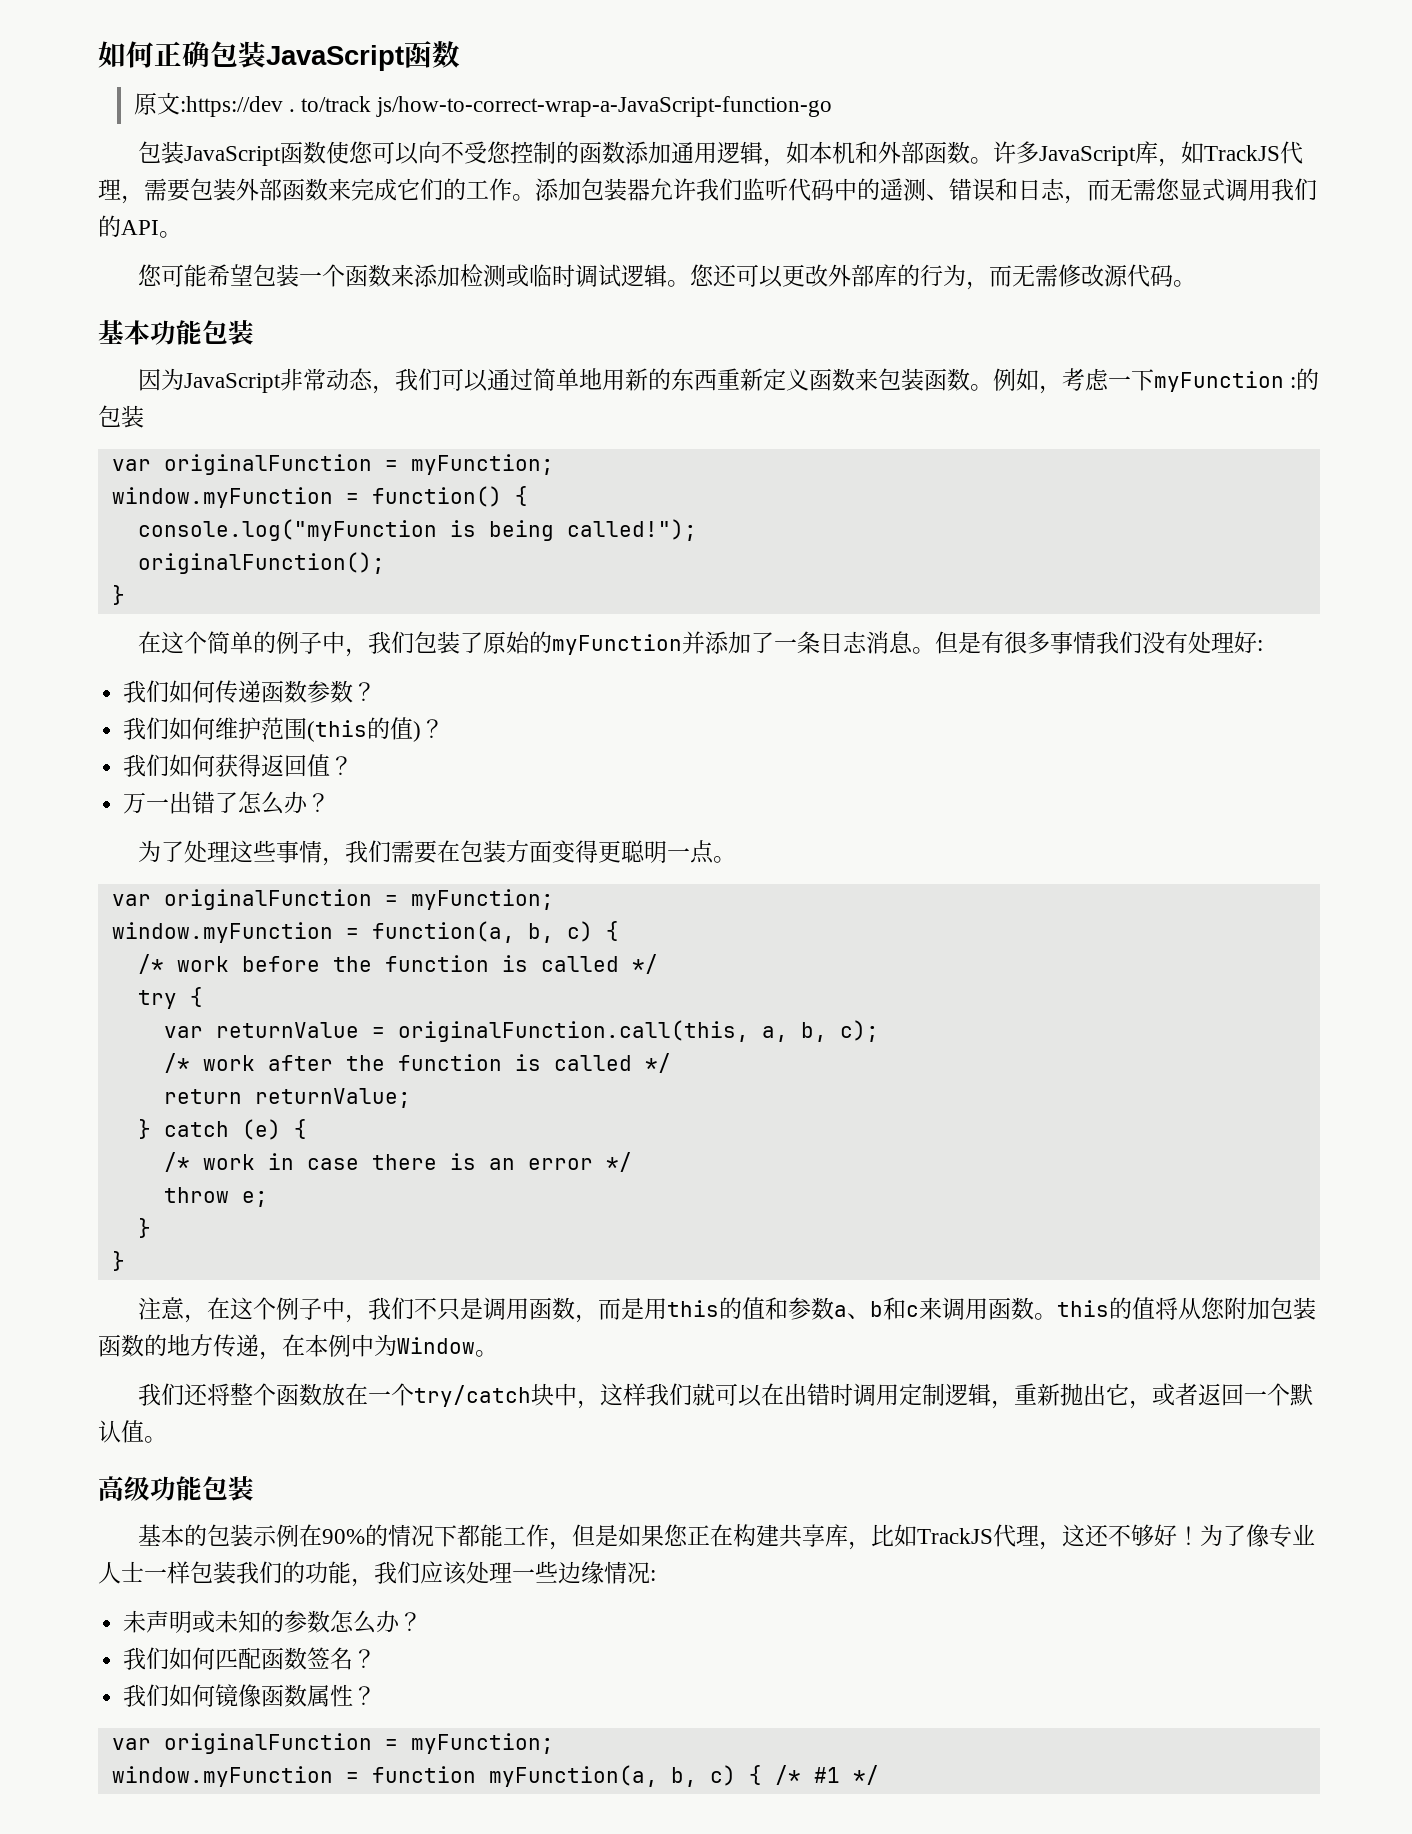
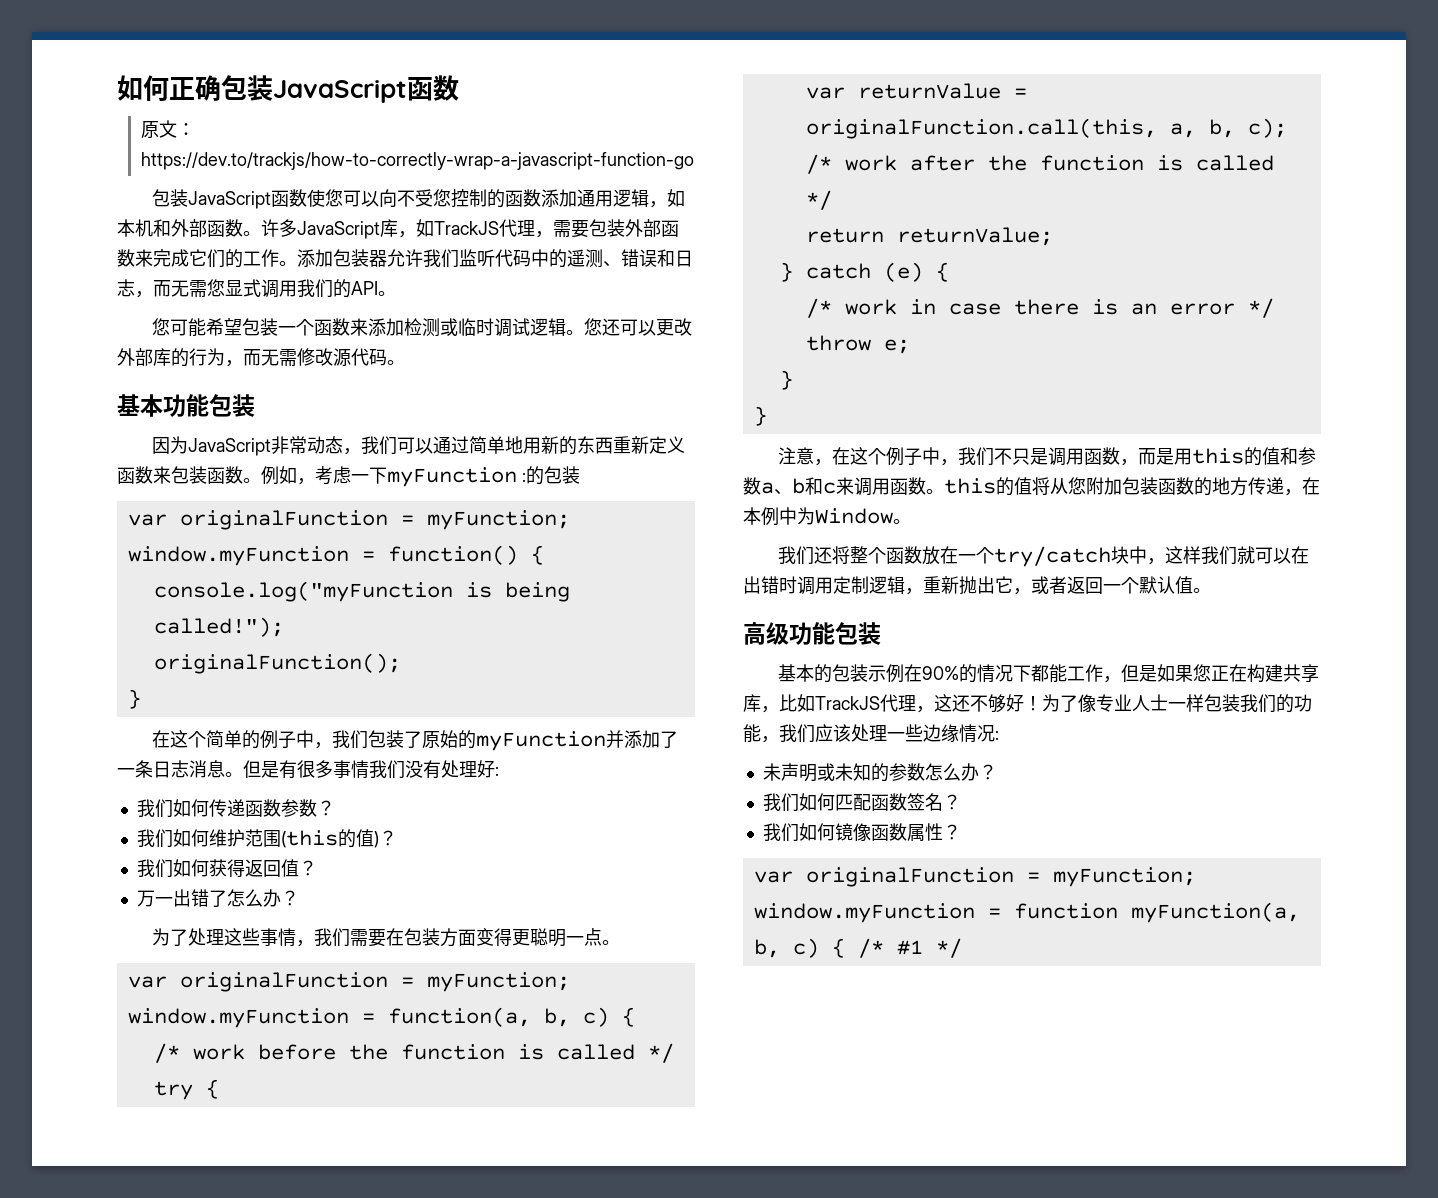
[179,96,833,117] :https://dev . to/track js/how-to-correct-wrap-a-JavaScript-function-go -> [176,123,195,136] [140,152,694,170] ：https://dev.to/trackjs/how-to-correctly-wrap-a-javascript-function-go

